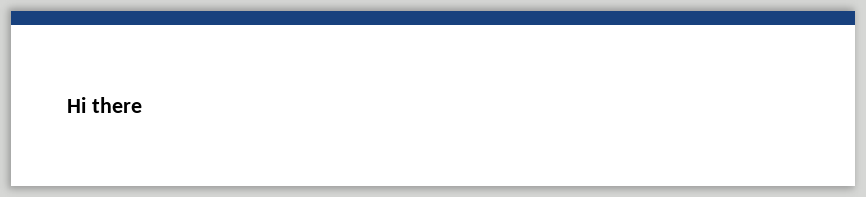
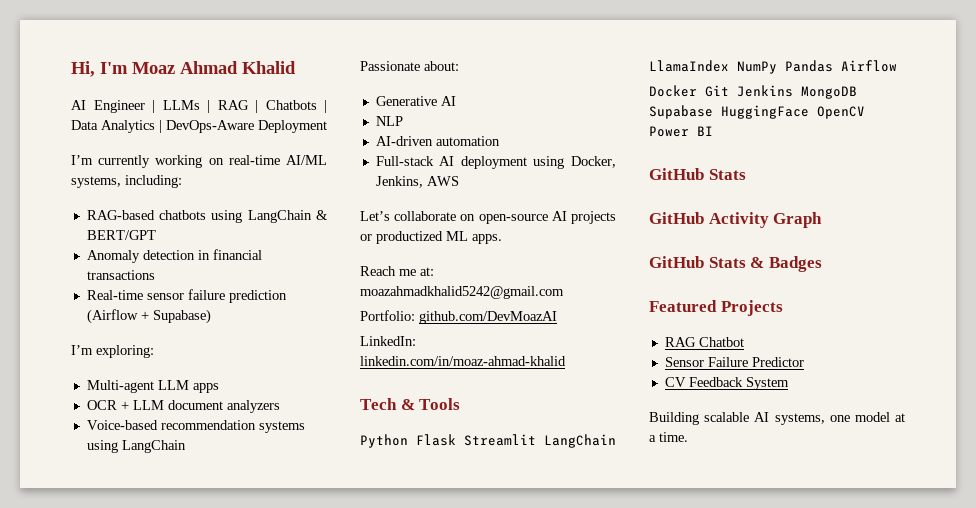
[67,97,142,113] Hi there -> [71,61,296,77] [71,100,327,113] [71,120,327,133] [71,155,327,168] [71,175,182,188] [86,210,328,223] [86,230,156,240] [86,249,262,263] [86,270,155,280] [86,289,287,303] [86,309,211,324] [71,345,154,358] [86,380,219,393] [86,400,280,413] [86,420,305,433] [86,440,186,453] [360,61,459,71] [375,96,456,106] [375,116,403,126] [375,136,500,146] [375,156,616,169] [375,176,459,188] [360,211,616,224] [360,231,502,244] [360,266,434,276] [360,286,564,299] [360,310,557,324] [360,336,416,346] [360,356,566,366] [360,398,461,410] [360,434,616,448] [649,60,897,74] [649,85,857,99] [649,105,865,119] [649,126,713,137] [649,168,746,180] [649,212,823,228] [649,256,822,272] [649,300,783,316] [664,337,744,347] [664,357,804,367] [664,377,789,390] [649,412,905,425] [649,432,688,442] Hi, I'm Moaz Ahmad Khalid // AI Engineer | LLMs | RAG | Chatbots | Data Analytics | DevOps-Aware Deployment // I’m currently working on real-time AI/ML systems, including: // RAG-based chatbots using LangChain & BERT/GPT // Anomaly detection in financial transactions // Real-time sensor failure prediction (Airflow + Supabase) // I’m exploring: // Multi-agent LLM apps // OCR + LLM document analyzers // Voice-based recommendation systems using LangChain // Passionate about: // Generative AI // NLP // AI-driven automation // Full-stack AI deployment using Docker, Jenkins, AWS // Let’s collaborate on open-source AI projects or productized ML apps. // Reach me at: moazahmadkhalid5242@gmail.com // Portfolio: github.com/DevMoazAI // LinkedIn: linkedin.com/in/moaz-ahmad-khalid // Tech & Tools // Python Flask Streamlit LangChain LlamaIndex NumPy Pandas Airflow // Docker Git Jenkins MongoDB Supabase HuggingFace OpenCV Power BI // GitHub Stats // GitHub Activity Graph // GitHub Stats & Badges // Featured Projects // RAG Chatbot // Sensor Failure Predictor // CV Feedback System // Building scalable AI systems, one model at a time.

